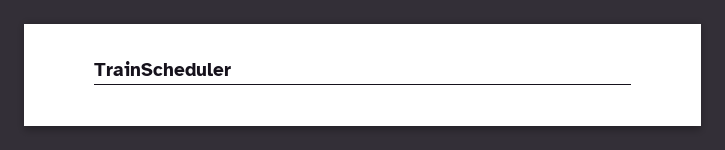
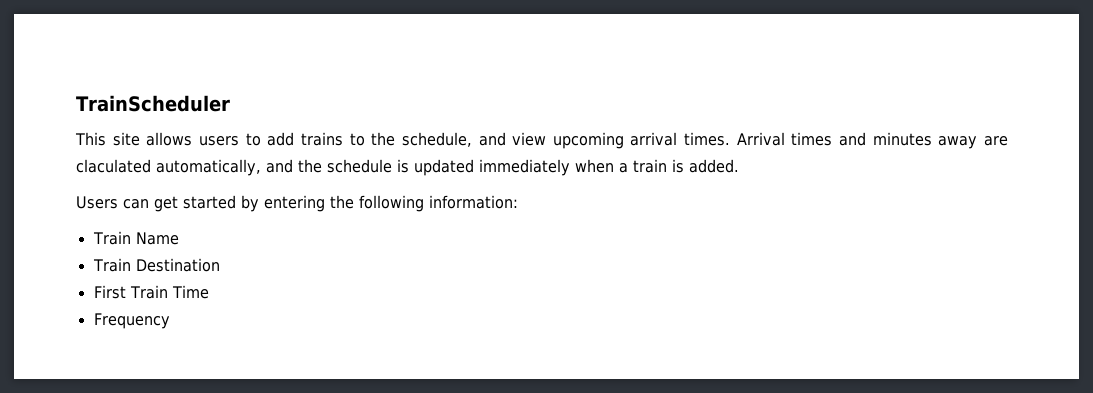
(231, 68) none -> [75,132,1008,149] [76,159,739,176] [76,195,518,212] [92,231,179,245] [92,258,220,272] [93,285,209,299] [93,313,170,329] // This site allows users to add trains to the schedule, and view upcoming arrival times. Arrival times and minutes away are claculated automatically, and the schedule is updated immediately when a train is added. // Users can get started by entering the following information: // Train Name // Train Destination // First Train Time // Frequency

